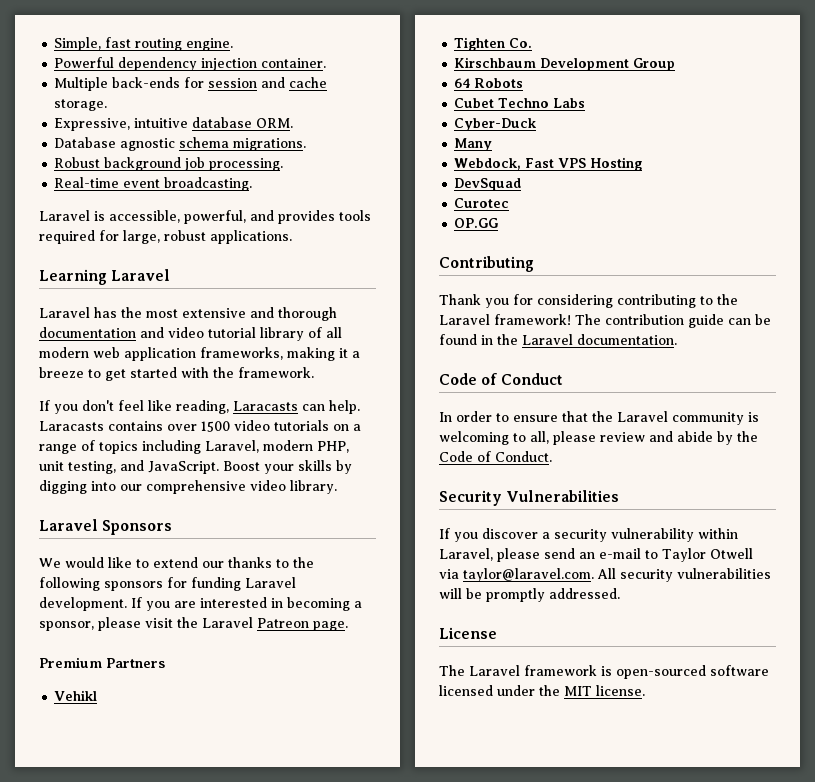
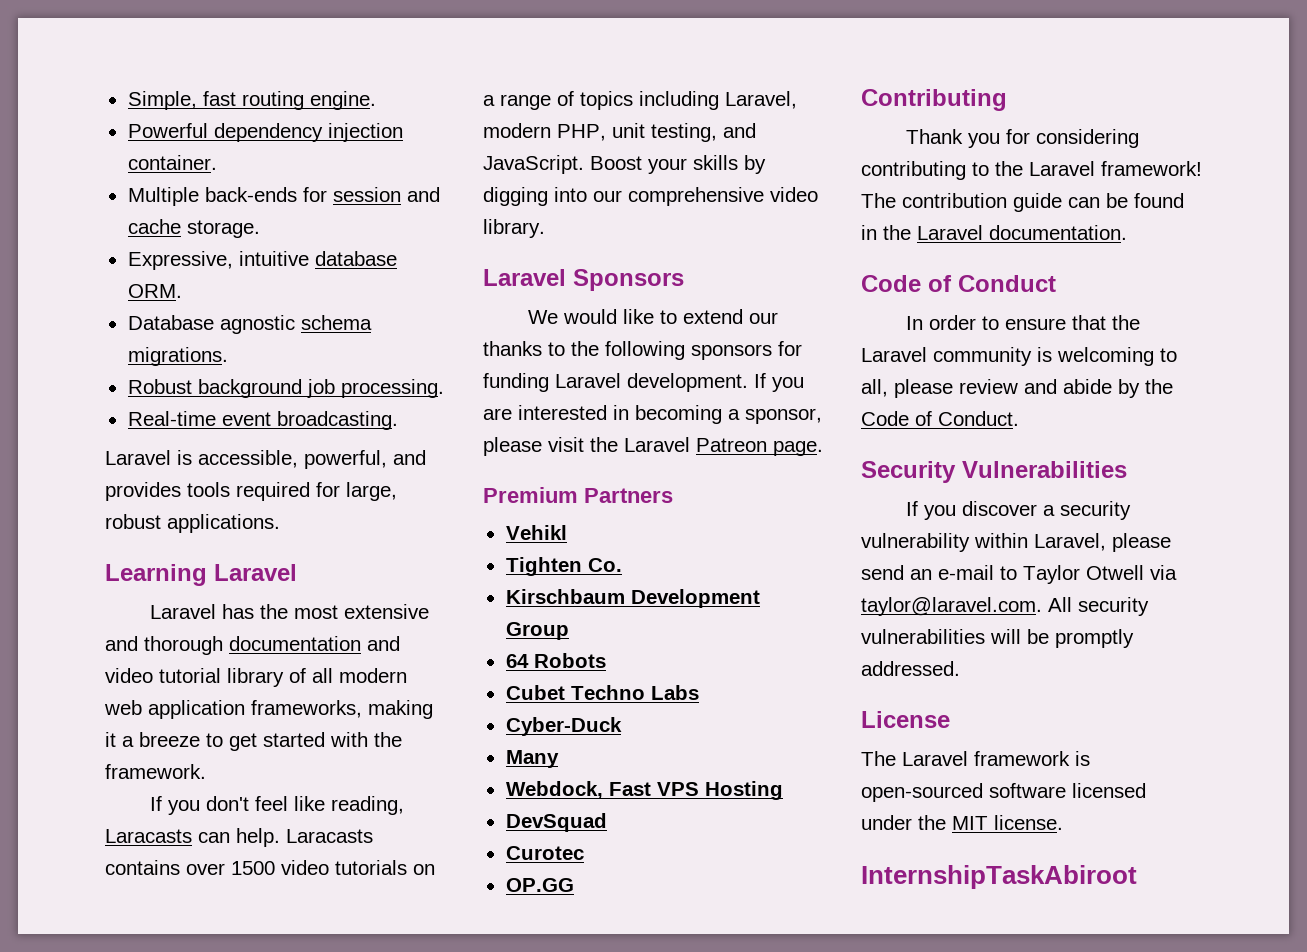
(645, 690) none -> [861,865,1137,889] // InternshipTaskAbiroot

